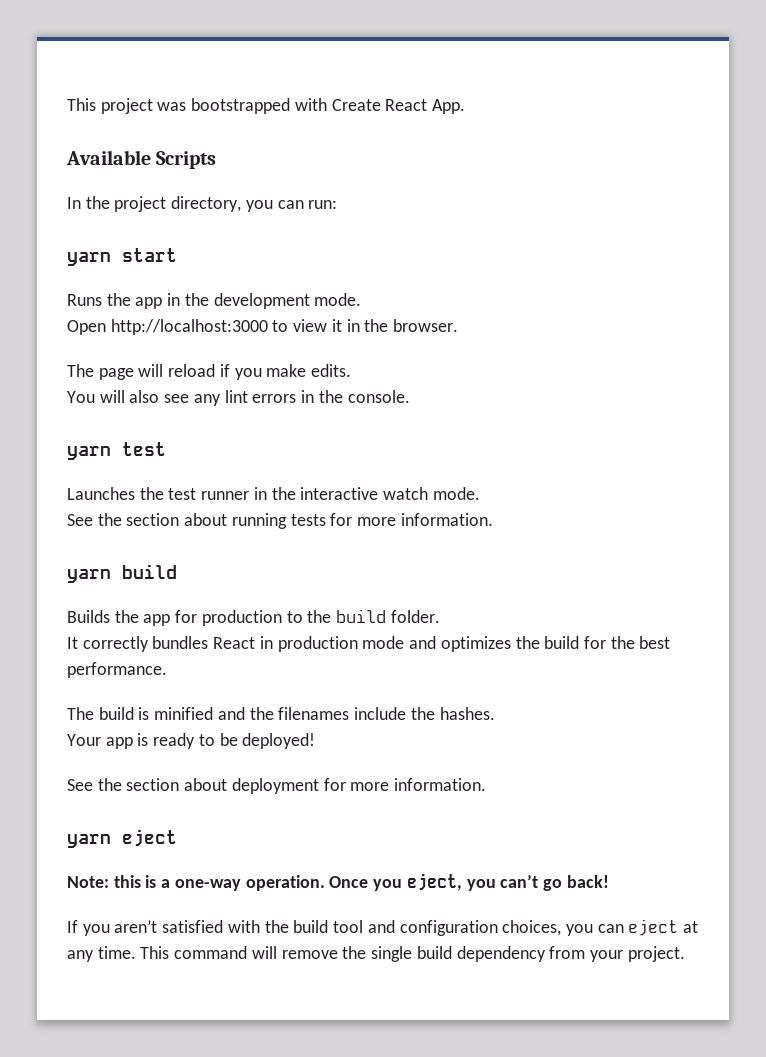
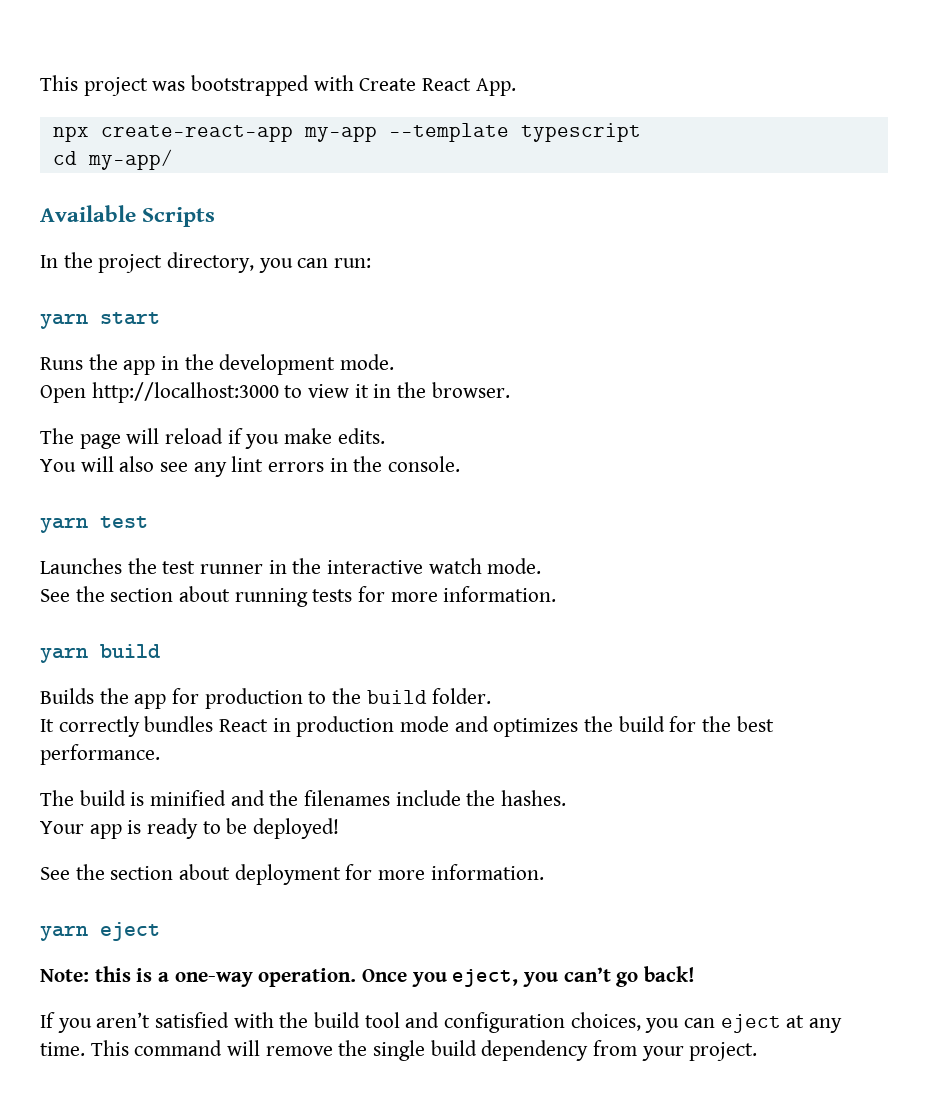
(466, 106) none -> [52,123,641,142] [52,149,173,170] // npx create-react-app my-app --template typescript // cd my-app/

